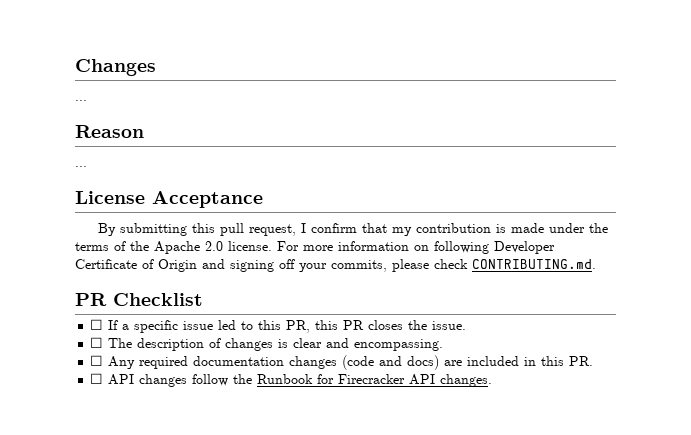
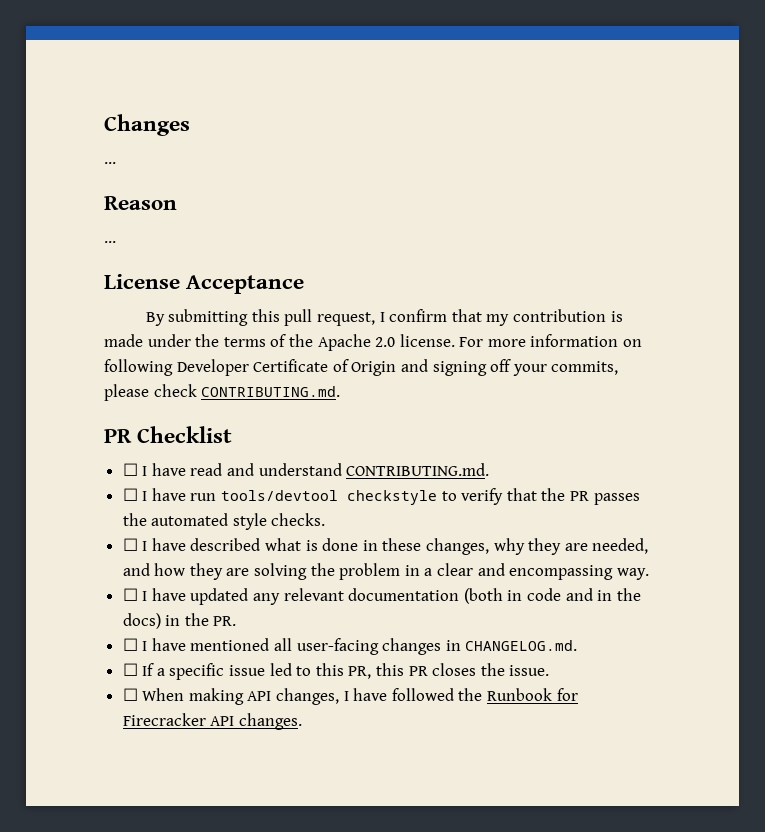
(203, 299) none -> [122,463,490,476] [122,488,640,505] [122,513,326,530] [122,538,649,555] [122,563,649,580] [122,588,641,605] [122,613,237,629] [122,638,578,655] // ☐ I have read and understand CONTRIBUTING.md. // ☐ I have run tools/devtool checkstyle to verify that the PR passes the automated style checks. // ☐ I have described what is done in these changes, why they are needed, and how they are solving the problem in a clear and encompassing way. // ☐ I have updated any relevant documentation (both in code and in the docs) in the PR. // ☐ I have mentioned all user-facing changes in CHANGELOG.md.
[108,338,444,351] [90,355,594,370] [90,373,229,387] The description of changes is clear and encompassing. // ☐ Any required documentation changes (code and docs) are included in this PR. // ☐ API changes follow -> [142,688,454,705] When making API changes, I have followed

